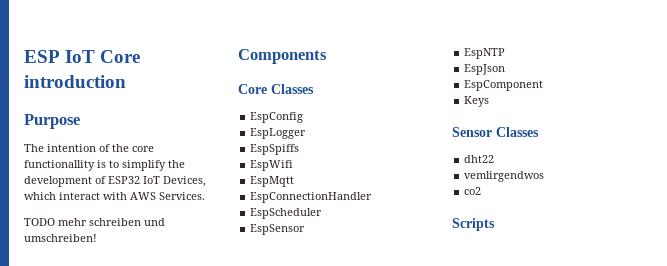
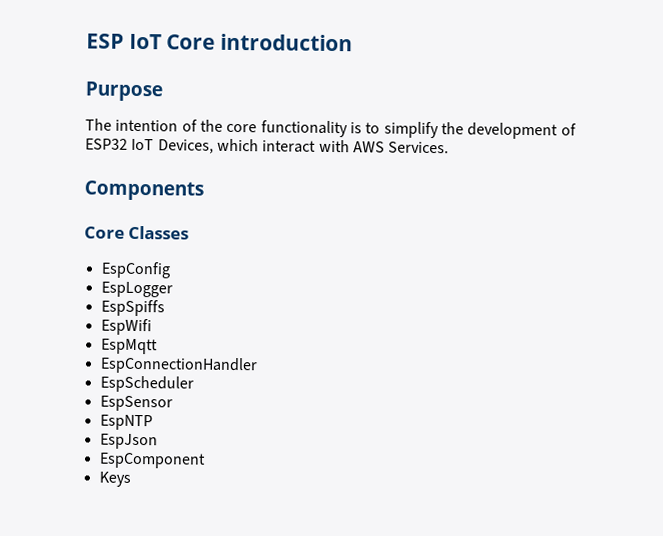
[24,160,95,171] functionallity -> [260,120,348,138] functionality
[24,218,165,226] [24,234,97,242] // TODO mehr schreiben und umschreiben! -> (450, 147) none
[452,127,539,137] [464,155,495,163] [464,171,545,182] [464,187,482,195] [452,218,495,231] // Sensor Classes // dht22 // vemlirgendwos // co2 // Scripts -> (131, 479) none

